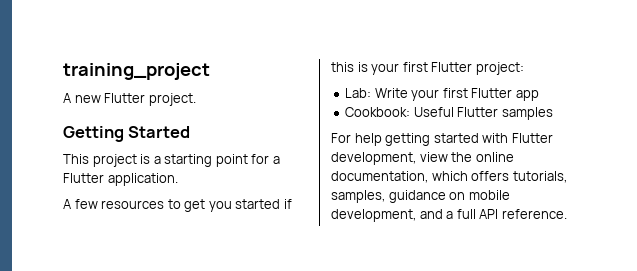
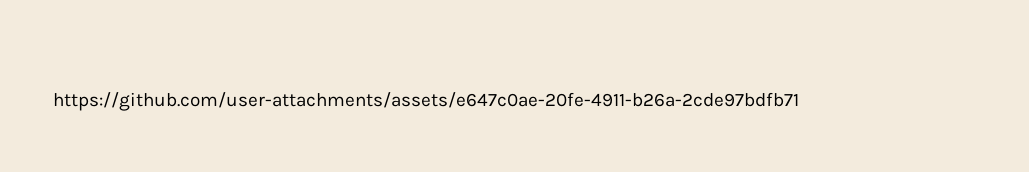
[63,63,210,80] [63,93,196,106] [63,126,191,142] [63,154,280,167] [63,173,178,186] [63,199,292,212] [331,62,524,75] [345,88,539,101] [345,107,553,120] [331,133,553,146] [331,152,514,165] [331,171,567,183] [331,190,510,203] [331,209,567,222] training_project // A new Flutter project. // Getting Started // This project is a starting point for a Flutter application. // A few resources to get you started if this is your first Flutter project: // Lab: Write your first Flutter app // Cookbook: Useful Flutter samples // For help getting started with Flutter development, view the online documentation, which offers tutorials, samples, guidance on mobile development, and a full API reference. -> [53,92,799,111] https://github.com/user-attachments/assets/e647c0ae-20fe-4911-b26a-2cde97bdfb71

